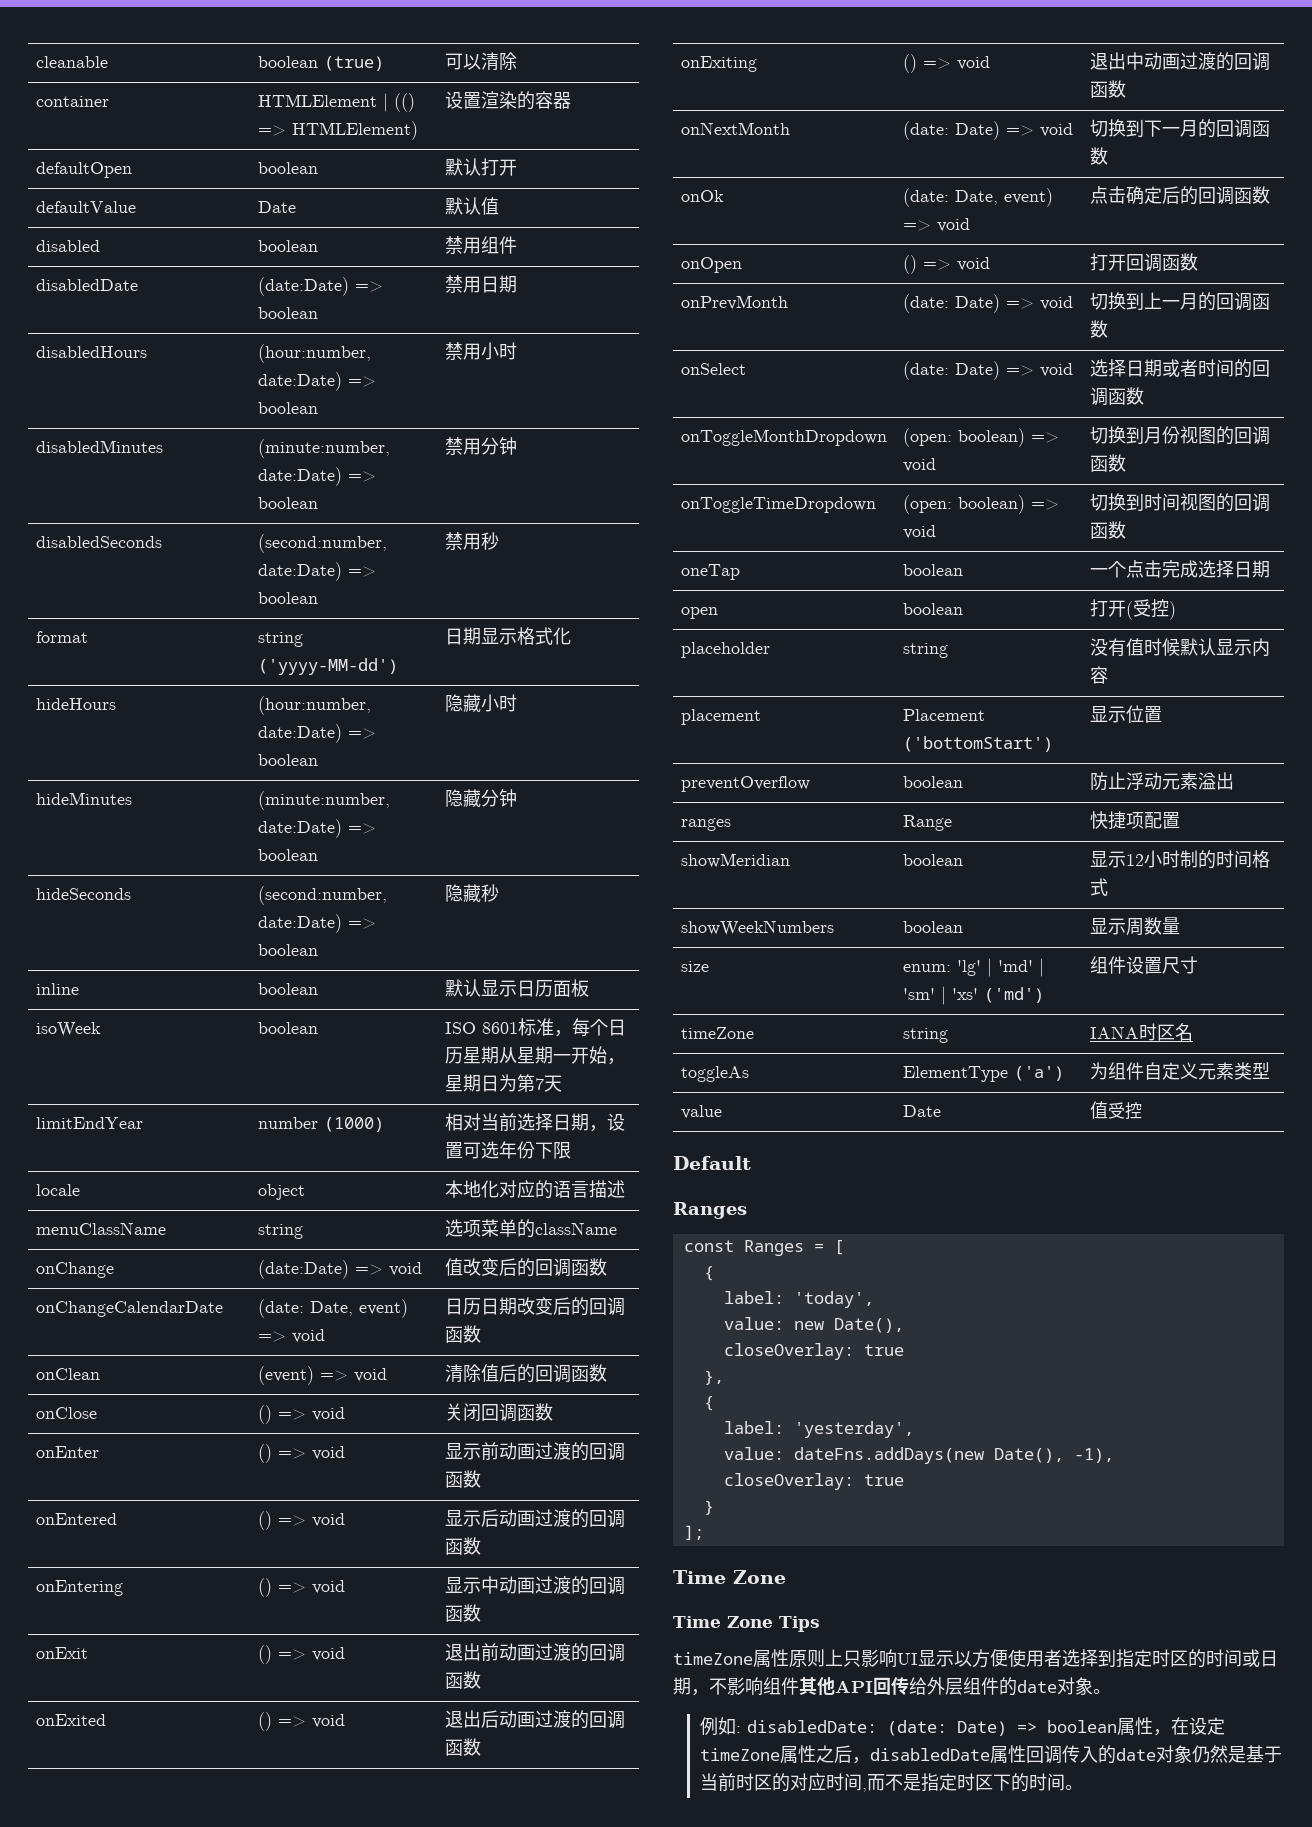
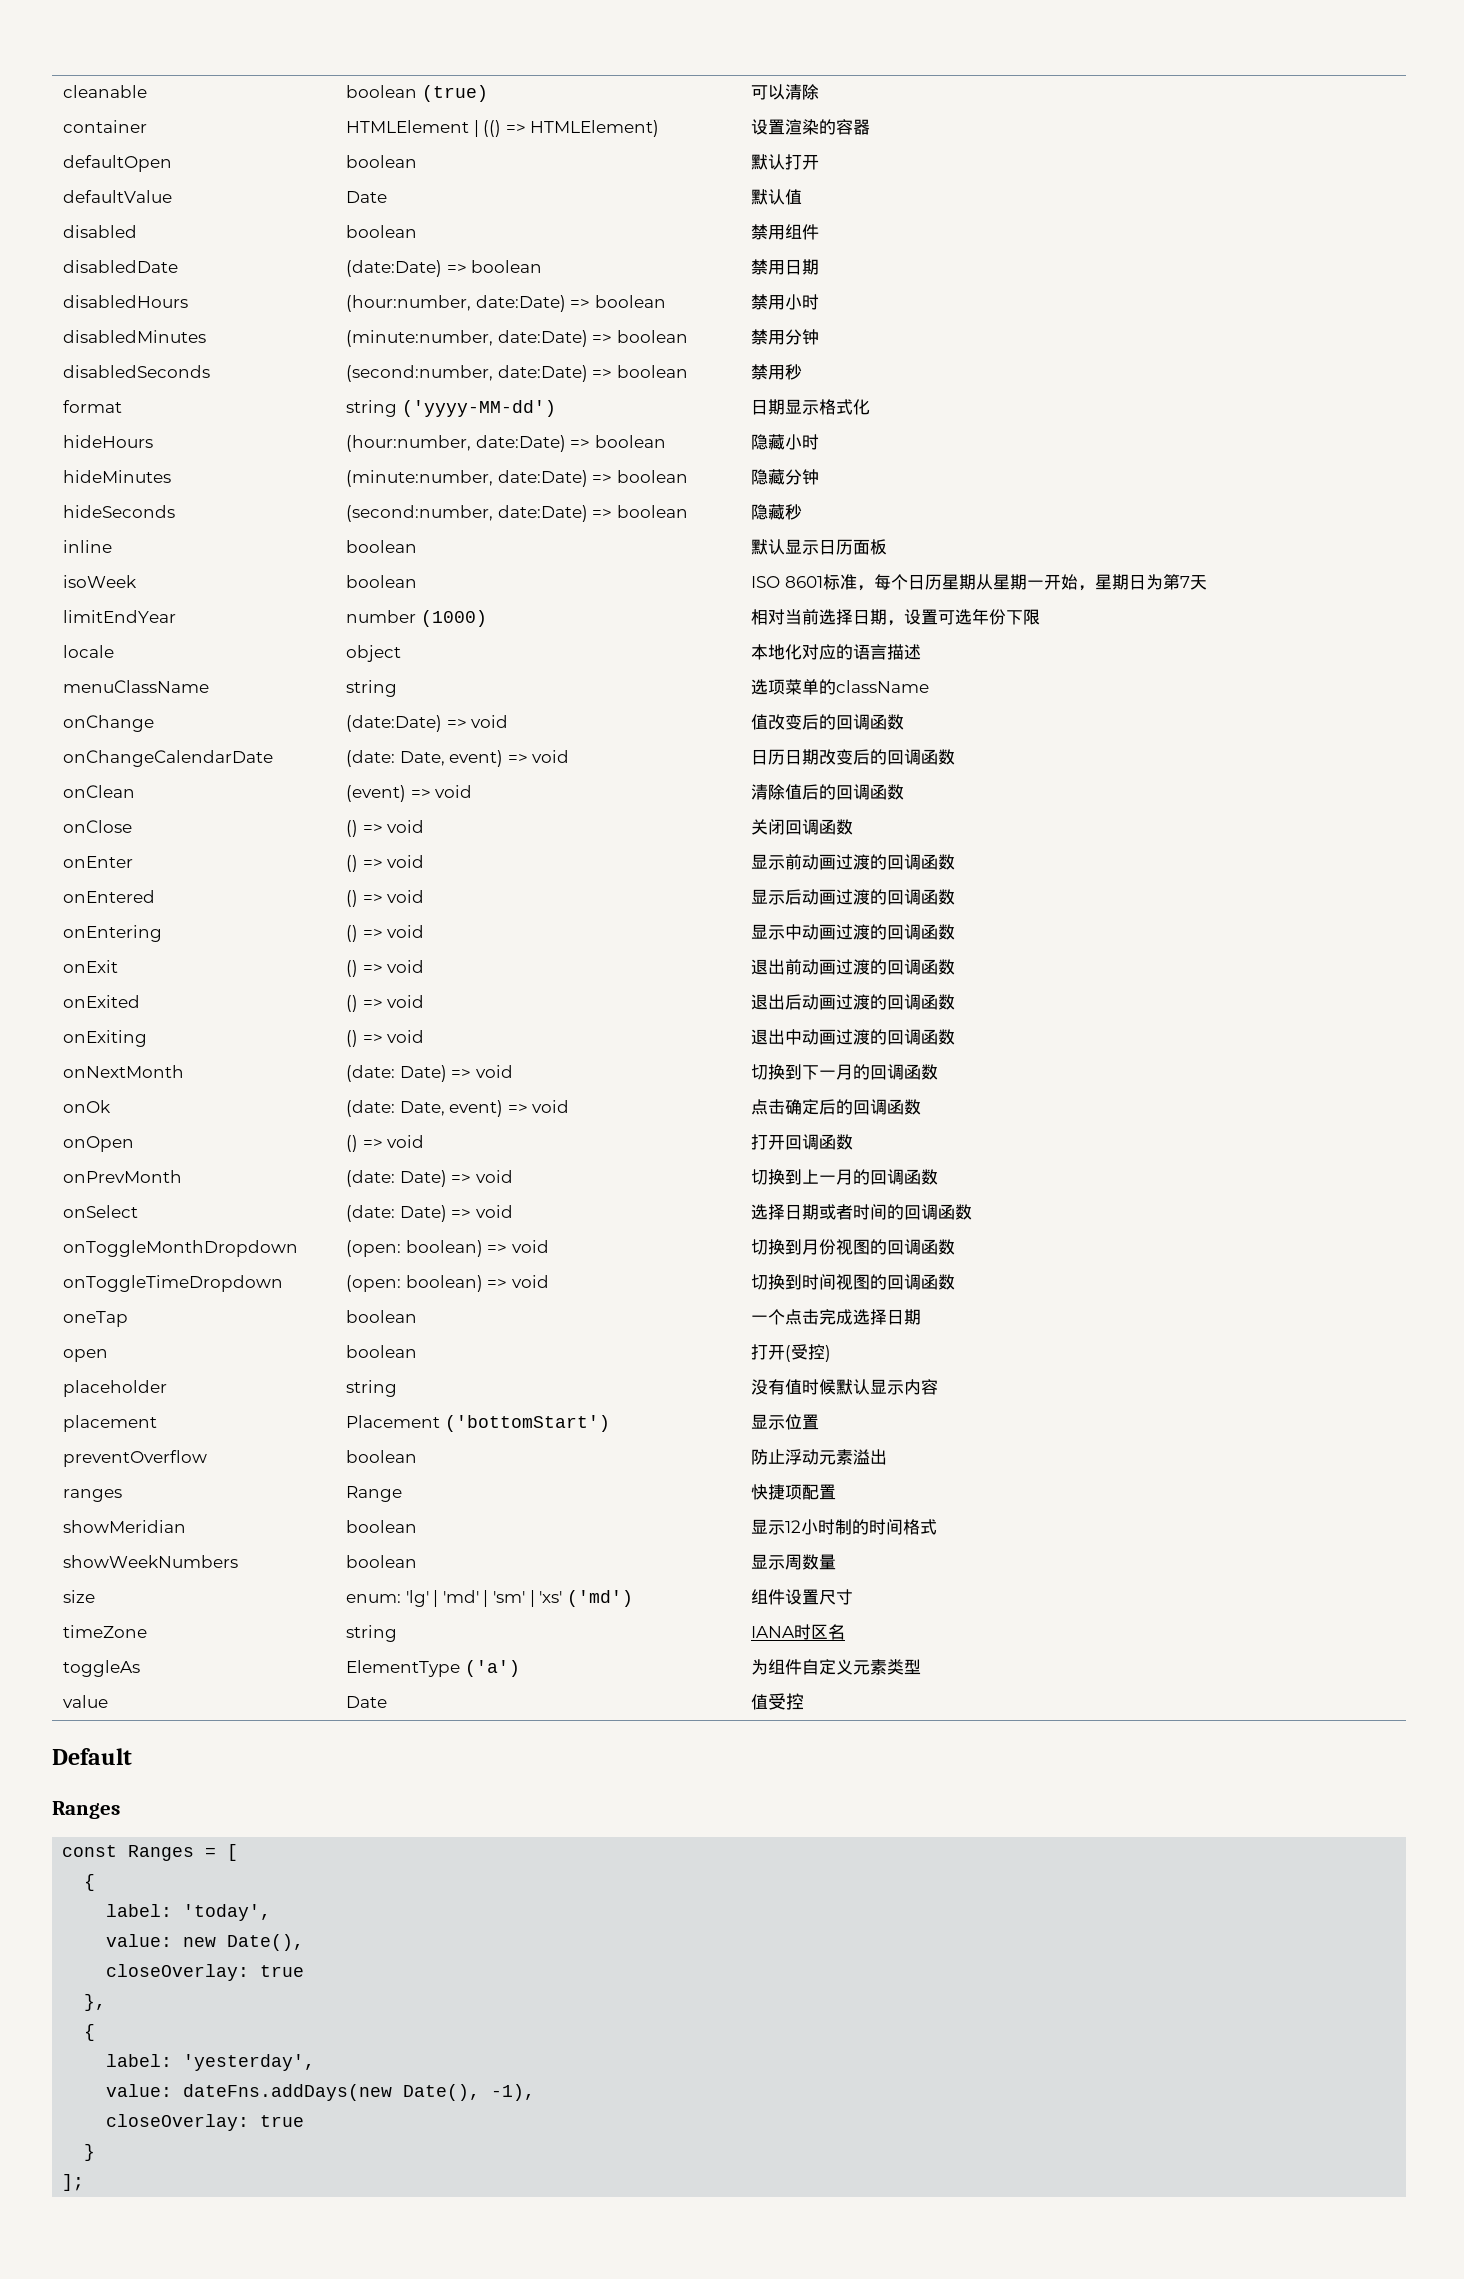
[673,1570,786,1584] [673,1616,820,1632] [673,1649,1278,1668] [673,1677,1111,1696] [700,1717,1226,1736] [700,1745,1283,1764] [700,1773,1084,1792] // Time Zone // Time Zone Tips // timeZone属性原则上只影响UI显示以方便使用者选择到指定时区的时间或日期，不影响组件其他API回传给外层组件的date对象。 // 例如: disabledDate: (date: Date) => boolean属性，在设定timeZone属性之后，disabledDate属性回调传入的date对象仍然是基于当前时区的对应时间,而不是指定时区下的时间。 -> (85, 2182) none

